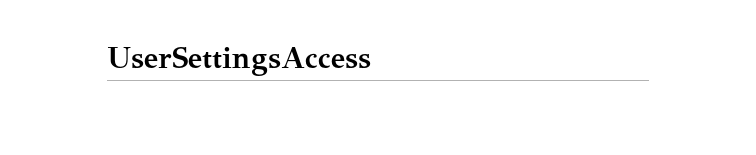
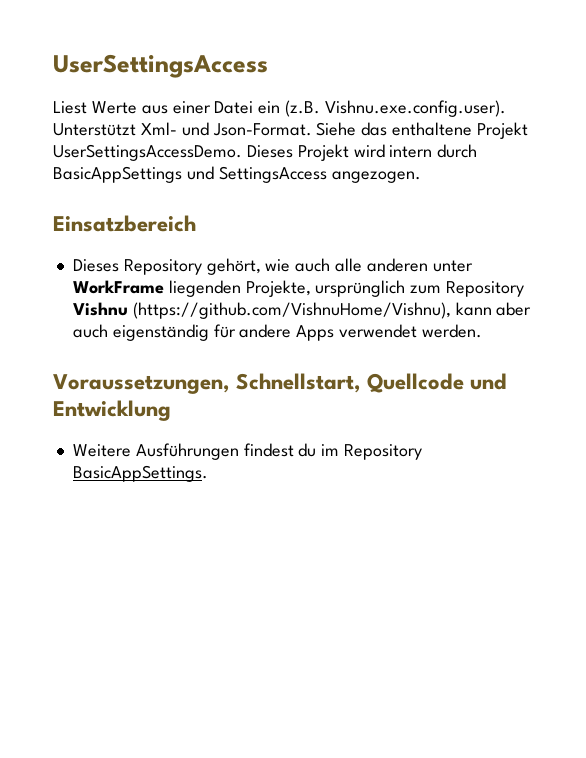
(371, 61) none -> [53,100,507,117] [53,122,529,139] [53,144,478,161] [53,166,421,183] [53,215,196,232] [72,258,473,275] [72,280,525,297] [72,302,532,319] [72,324,482,341] [53,373,508,394] [53,400,171,421] [72,443,423,460] [72,465,208,482] // Liest Werte aus einer Datei ein (z.B. Vishnu.exe.config.user). Unterstützt Xml- und Json-Format. Siehe das enthaltene Projekt UserSettingsAccessDemo. Dieses Projekt wird intern durch BasicAppSettings und SettingsAccess angezogen. // Einsatzbereich // Dieses Repository gehört, wie auch alle anderen unter WorkFrame liegenden Projekte, ursprünglich zum Repository Vishnu (https://github.com/VishnuHome/Vishnu), kann aber auch eigenständig für andere Apps verwendet werden. // Voraussetzungen, Schnellstart, Quellcode und Entwicklung // Weitere Ausführungen findest du im Repository BasicAppSettings.

